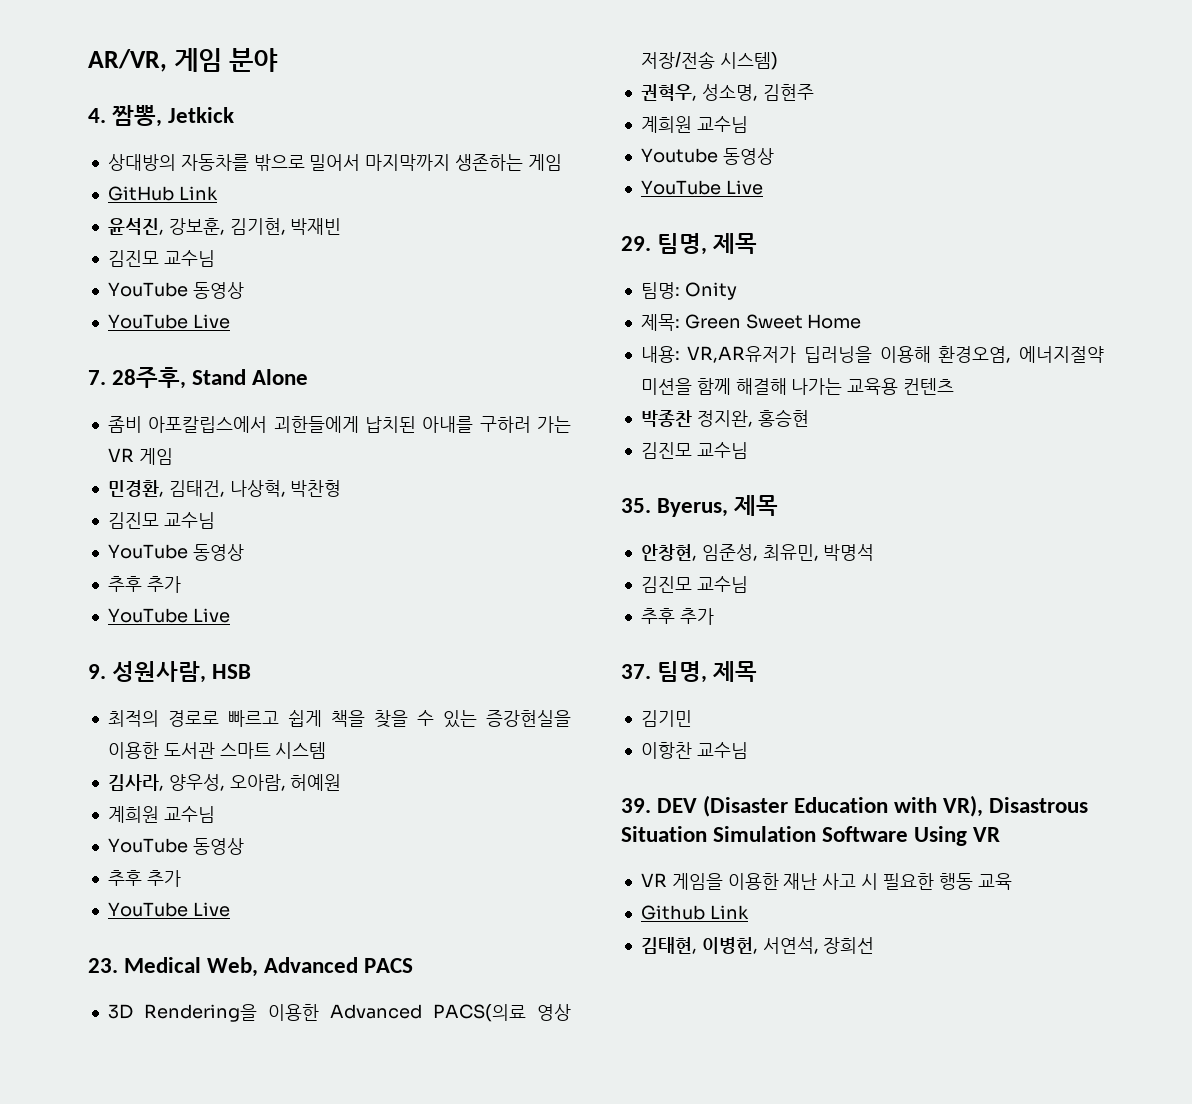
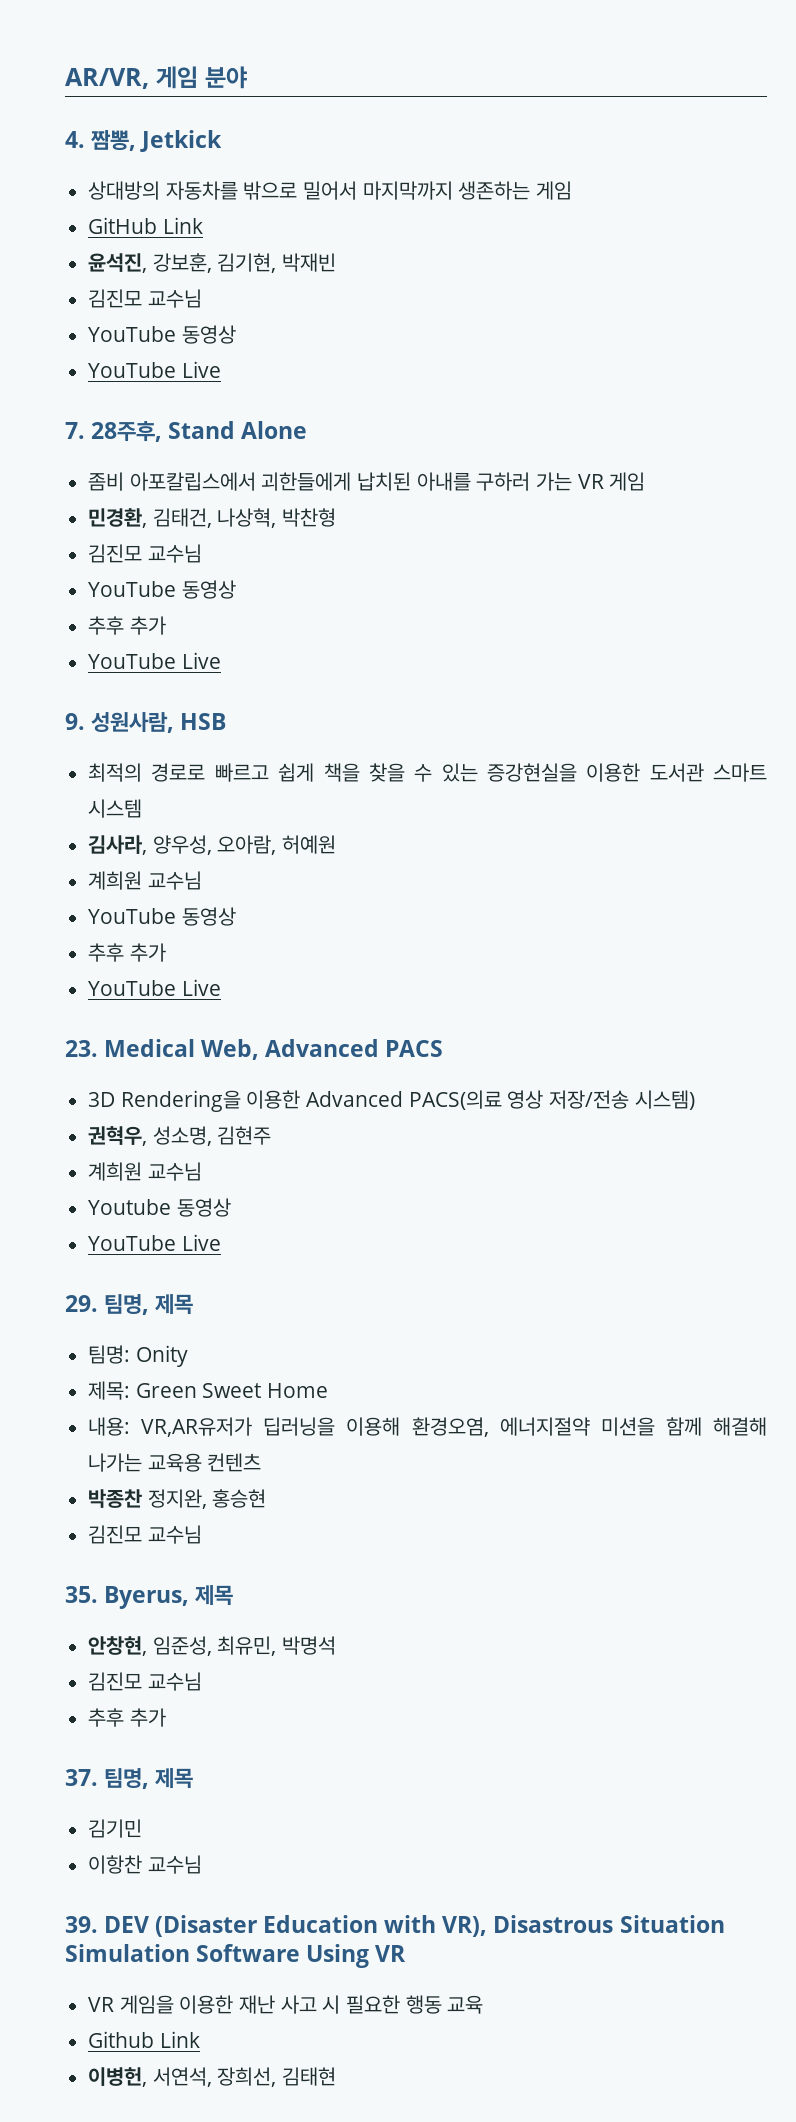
[640,937,697,954] 김태현, -> (200, 2039) none
[823,937,875,954] 장희선 -> [217,2067,337,2087] 장희선, 김태현

